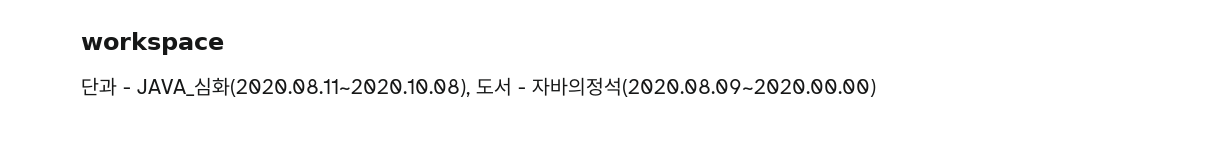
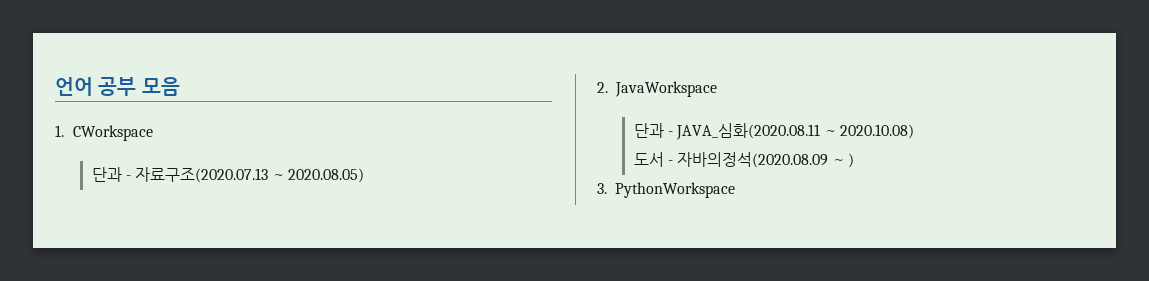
[81,32,224,55] [81,77,876,97] workspace // 단과 - JAVA_심화(2020.08.11~2020.10.08), 도서 - 자바의정석(2020.08.09~2020.00.00) -> [55,77,180,96] [55,125,154,141] [91,167,364,183] [597,81,717,97] [633,123,914,140] [633,152,854,168] [597,182,736,198] 언어 공부 모음 // 1. CWorkspace // 단과 - 자료구조(2020.07.13 ~ 2020.08.05) // 2. JavaWorkspace // 단과 - JAVA_심화(2020.08.11 ~ 2020.10.08) // 도서 - 자바의정석(2020.08.09 ~ ) // 3. PythonWorkspace

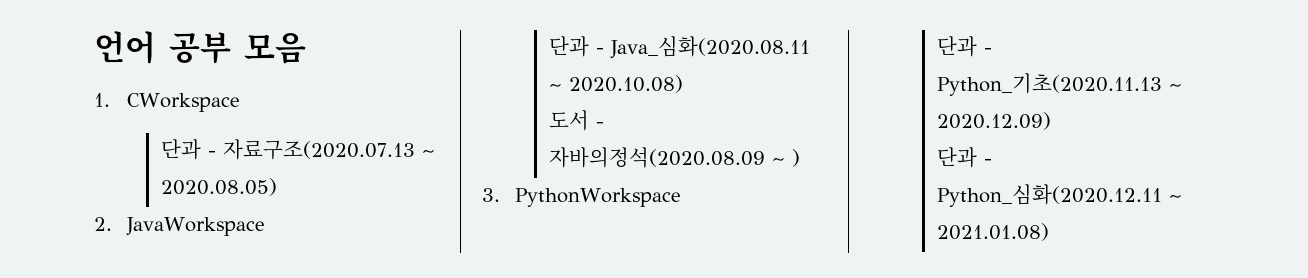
[676,123,821,140] JAVA_심화(2020.08.11 -> [609,36,810,59] Java_심화(2020.08.11
(736, 190) none -> [936,36,992,57] [936,73,1182,96] [936,112,1051,130] [936,147,992,168] [936,184,1182,207] [936,223,1049,241] // 단과 - Python_기초(2020.11.13 ~ 2020.12.09) // 단과 - Python_심화(2020.12.11 ~ 2021.01.08)

